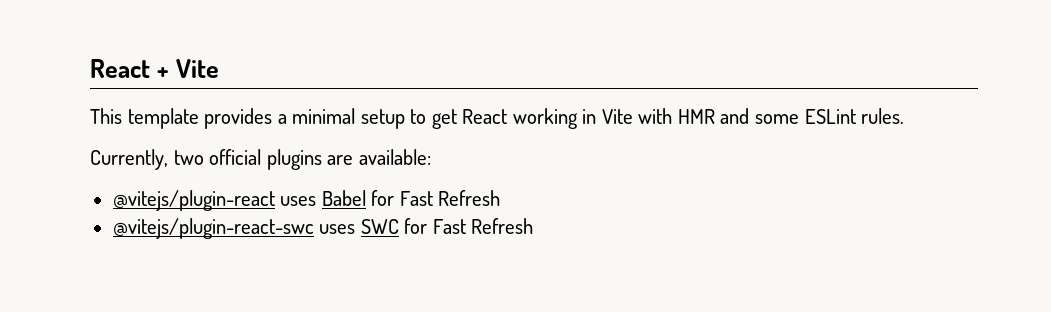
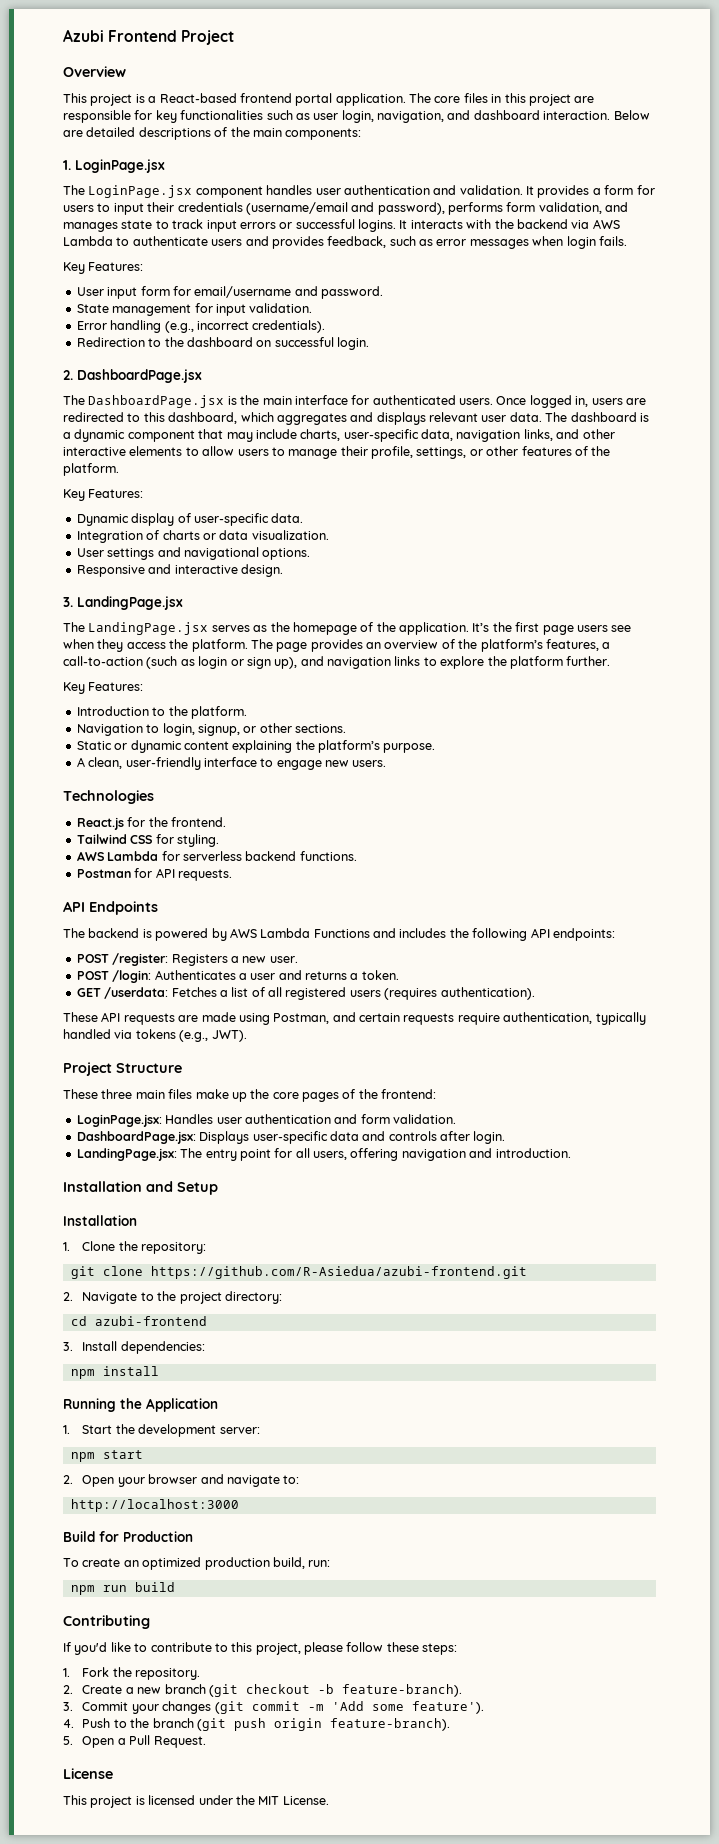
[90,59,220,78] [90,108,905,129] [90,149,431,170] [112,190,501,211] [112,218,534,239] React + Vite // This template provides a minimal setup to get React working in Vite with HMR and some ESLint rules. // Currently, two official plugins are available: // @vitejs/plugin-react uses Babel for Fast Refresh // @vitejs/plugin-react-swc uses SWC for Fast Refresh -> [63,29,235,45] [63,66,126,77] [63,93,595,106] [63,110,650,123] [63,127,362,140] [63,159,165,173] [63,185,655,198] [63,202,629,215] [63,219,620,232] [63,236,627,249] [63,262,144,274] [76,286,383,299] [76,303,313,316] [76,320,326,333] [76,337,369,350] [63,369,202,383] [63,395,646,408] [63,412,649,425] [63,429,615,442] [63,446,611,459] [63,463,119,476] [63,489,144,501] [76,513,304,526] [76,530,329,543] [76,547,311,560] [76,564,283,577] [63,596,183,610] [63,622,632,635] [63,639,611,652] [63,656,611,669] [63,682,144,694] [76,706,247,719] [76,723,346,736] [76,740,436,753] [76,757,387,770] [63,790,154,804] [76,817,226,830] [76,834,219,847] [76,851,357,861] [76,868,232,881] [63,901,158,915] [63,928,615,941] [76,953,298,966] [76,970,399,983] [76,987,535,1000] [63,1012,646,1025] [63,1029,247,1042] [63,1062,182,1076] [63,1089,437,1102] [76,1114,456,1127] [76,1131,506,1144] [76,1148,571,1161] [63,1181,218,1195] [63,1215,137,1226] [63,1241,207,1254] [70,1266,527,1279] [63,1291,282,1304] [70,1316,207,1326] [63,1341,205,1354] [70,1366,159,1379] [63,1398,218,1412] [63,1424,260,1437] [70,1450,143,1462] [63,1474,300,1487] [70,1499,239,1512] [63,1531,193,1542] [63,1557,331,1570] [70,1582,175,1595] [63,1615,150,1629] [63,1642,458,1655] [63,1667,201,1680] [63,1684,462,1697] [63,1701,484,1714] [63,1718,450,1731] [63,1735,206,1748] [63,1768,113,1779] [63,1795,329,1808] Azubi Frontend Project // Overview // This project is a React-based frontend portal application. The core files in this project are responsible for key functionalities such as user login, navigation, and dashboard interaction. Below are detailed descriptions of the main components: // 1. LoginPage.jsx // The LoginPage.jsx component handles user authentication and validation. It provides a form for users to input their credentials (username/email and password), performs form validation, and manages state to track input errors or successful logins. It interacts with the backend via AWS Lambda to authenticate users and provides feedback, such as error messages when login fails. // Key Features: // User input form for email/username and password. // State management for input validation. // Error handling (e.g., incorrect credentials). // Redirection to the dashboard on successful login. // 2. DashboardPage.jsx // The DashboardPage.jsx is the main interface for authenticated users. Once logged in, users are redirected to this dashboard, which aggregates and displays relevant user data. The dashboard is a dynamic component that may include charts, user-specific data, navigation links, and other interactive elements to allow users to manage their profile, settings, or other features of the platform. // Key Features: // Dynamic display of user-specific data. // Integration of charts or data visualization. // User settings and navigational options. // Responsive and interactive design. // 3. LandingPage.jsx // The LandingPage.jsx serves as the homepage of the application. It’s the first page users see when they access the platform. The page provides an overview of the platform’s features, a call-to-action (such as login or sign up), and navigation links to explore the platform further. // Key Features: // Introduction to the platform. // Navigation to login, signup, or other sections. // Static or dynamic content explaining the platform’s purpose. // A clean, user-friendly interface to engage new users. // Technologies // React.js for the frontend. // Tailwind CSS for styling. // AWS Lambda for serverless backend functions. // Postman for API requests. // API Endpoints // The backend is powered by AWS Lambda Functions and includes the following API endpoints: // POST /register: Registers a new user. // POST /login: Authenticates a user and returns a token. // GET /userdata: Fetches a list of all registered users (requires authentication). // These API requests are made using Postman, and certain requests require authentication, typically handled via tokens (e.g., JWT). // Project Structure // These three main files make up the core pages of the frontend: // LoginPage.jsx: Handles user authentication and form validation. // DashboardPage.jsx: Displays user-specific data and controls after login. // LandingPage.jsx: The entry point for all users, offering navigation and introduction. // Installation and Setup // Installation // 1. Clone the repository: // git clone https://github.com/R-Asiedua/azubi-frontend.git // 2. Navigate to the project directory: // cd azubi-frontend // 3. Install dependencies: // npm install // Running the Application // 1. Start the development server: // npm start // 2. Open your browser and navigate to: // http://localhost:3000 // Build for Production // To create an optimized production build, run: // npm run build // Contributing // If you'd like to contribute to this project, please follow these steps: // 1. Fork the repository. // 2. Create a new branch (git checkout -b feature-branch). // 3. Commit your changes (git commit -m 'Add some feature'). // 4. Push to the branch (git push origin feature-branch). // 5. Open a Pull Request. // License // This project is licensed under the MIT License.

